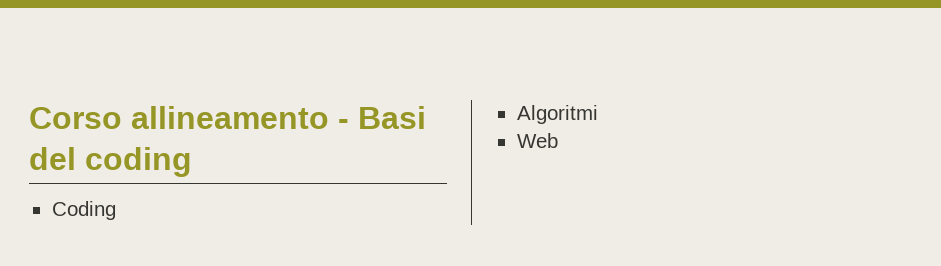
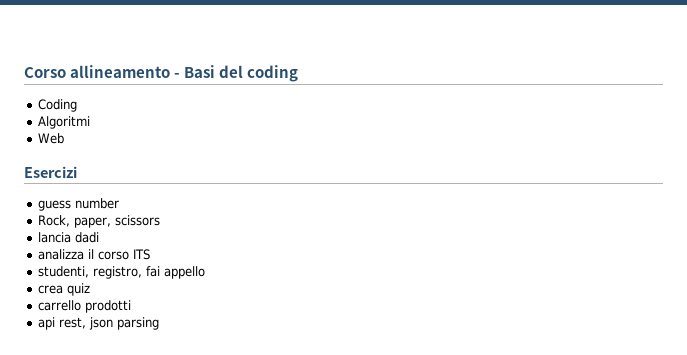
(558, 140) none -> [24,166,77,178] [38,198,120,211] [38,215,161,228] [38,232,100,243] [38,249,151,260] [38,266,206,279] [38,283,91,296] [38,300,132,313] [38,317,160,330] // Esercizi // guess number // Rock, paper, scissors // lancia dadi // analizza il corso ITS // studenti, registro, fai appello // crea quiz // carrello prodotti // api rest, json parsing

